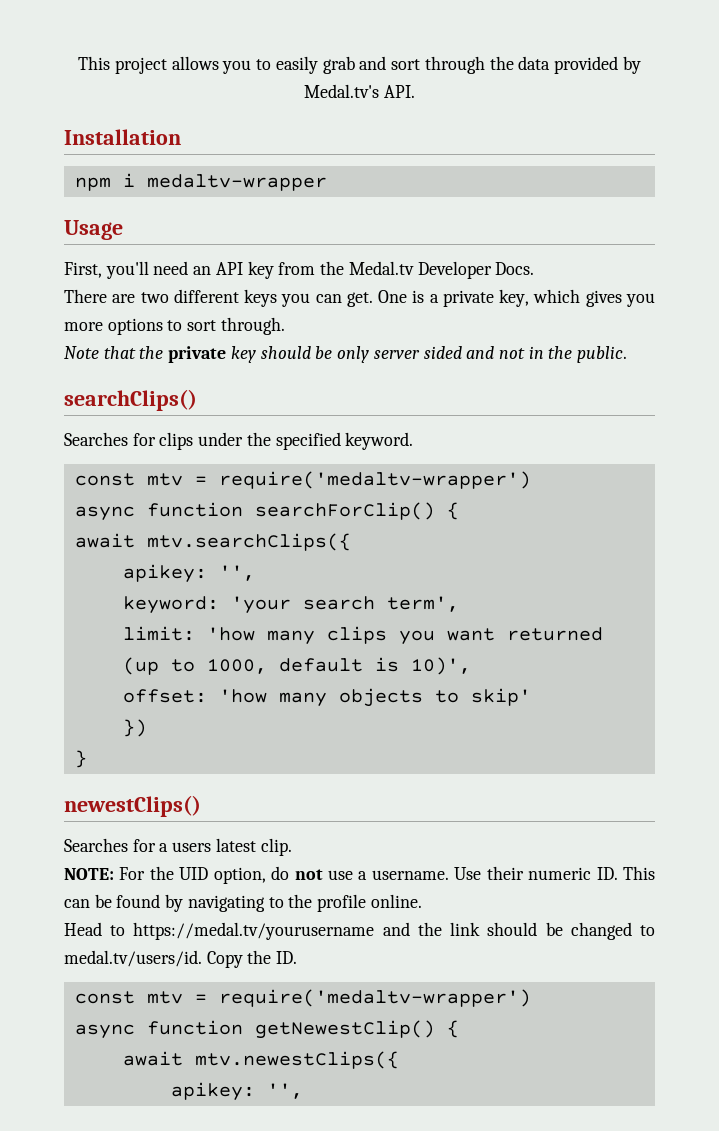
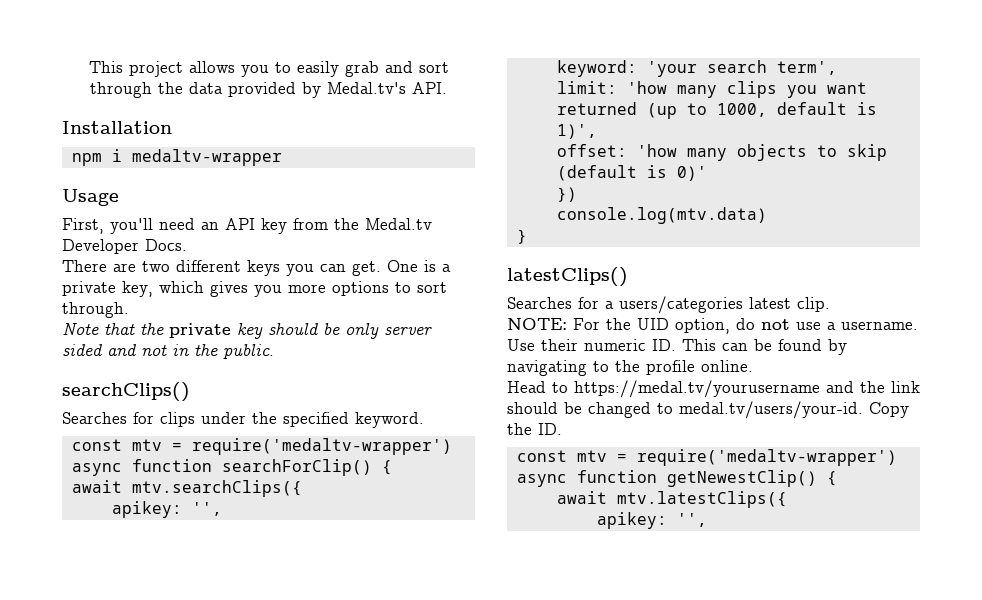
[410,657,471,675] 10)', -> [556,124,597,139] 1)',
[470,688,531,706] skip' -> [846,144,887,161] [556,165,707,181] skip (default is 0)'
(147, 728) none -> [556,207,767,224] // console.log(mtv.data)
[64,795,201,817] newestClips() -> [507,267,628,287] latestClips()
[172,842,212,852] users -> [619,296,743,314] users/categories
[64,950,202,967] medal.tv/users/id. -> [679,401,863,419] medal.tv/users/your-id.
[194,1051,399,1069] mtv.newestClips({ -> [616,491,787,508] mtv.latestClips({

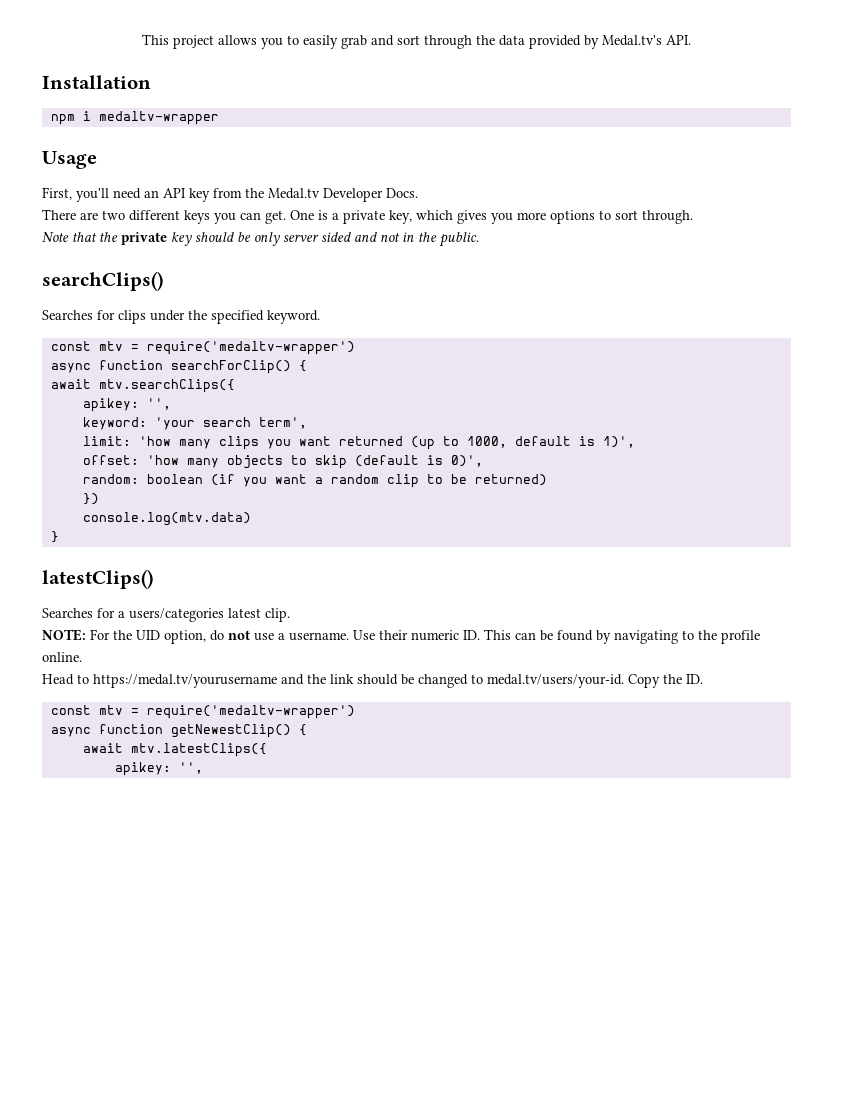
[676,166,707,181] 0)' -> [450,455,483,467] [82,474,547,488] 0)', // random: boolean (if you want a random clip to be returned)

